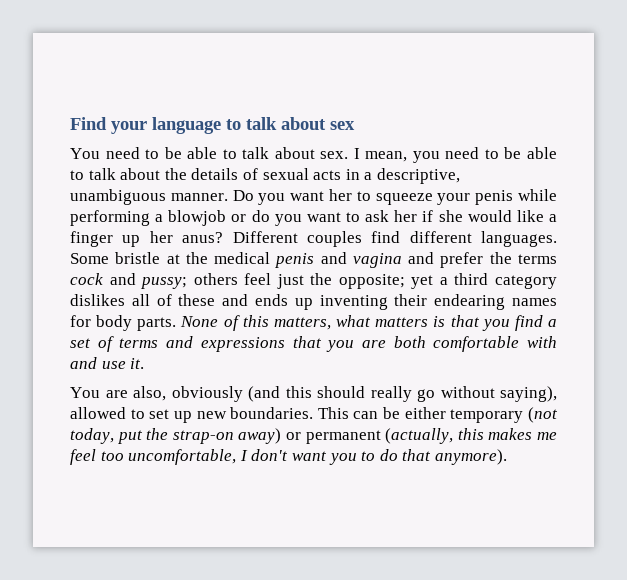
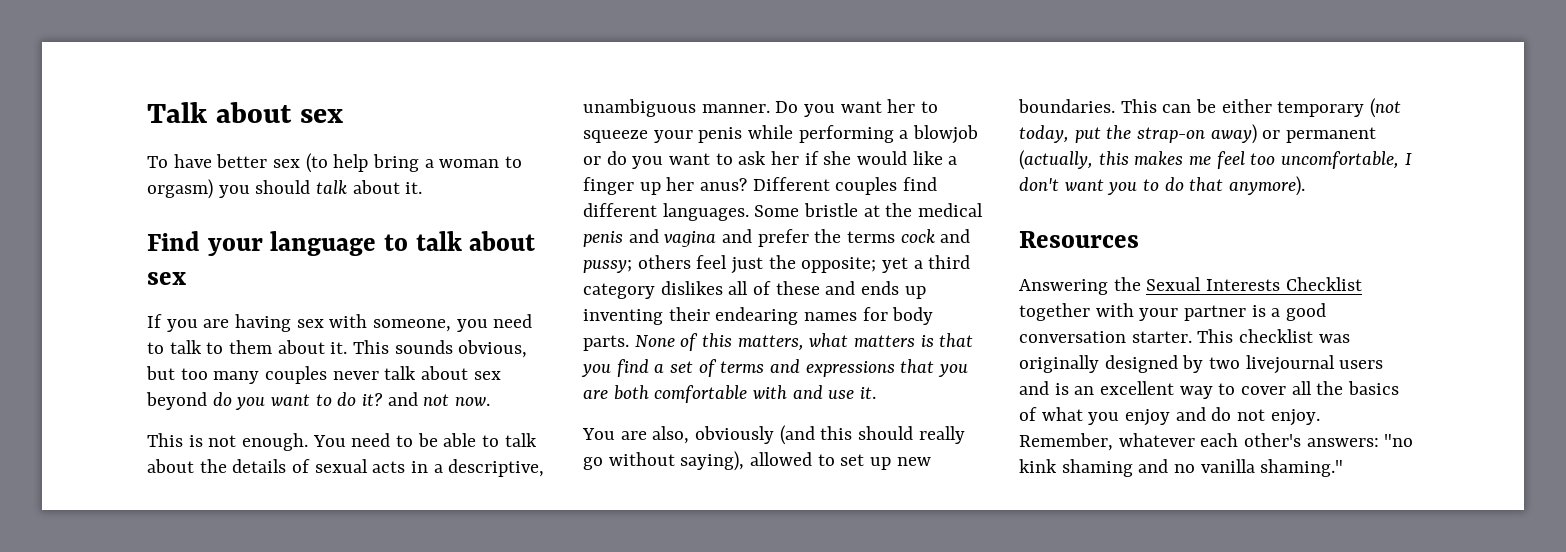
(70, 123) none -> [147,102,343,123] [147,153,523,173] [147,179,423,199] Talk about sex // To have better sex (to help bring a woman to orgasm) you should talk about it. //
[70,147,440,163] You need to be able to talk about sex. I mean, you -> [147,314,533,332] [147,340,528,358] [146,366,501,384] [146,392,491,410] [147,433,346,451] If you are having sex with someone, you need to talk to them about it. This sounds obvious, but too many couples never talk about sex beyond do you want to do it? and not now. // This is not enough. You
(507, 457) none -> [1019,231,1139,248] [1019,277,1362,295] [1019,303,1327,321] [1019,329,1350,343] [1019,355,1384,374] [1019,381,1400,399] [1019,407,1320,426] [1019,433,1414,451] [1019,459,1344,477] // Resources // Answering the Sexual Interests Checklist together with your partner is a good conversation starter. This checklist was originally designed by two livejournal users and is an excellent way to cover all the basics of what you enjoy and do not enjoy. Remember, whatever each other's answers: "no kink shaming and no vanilla shaming."

